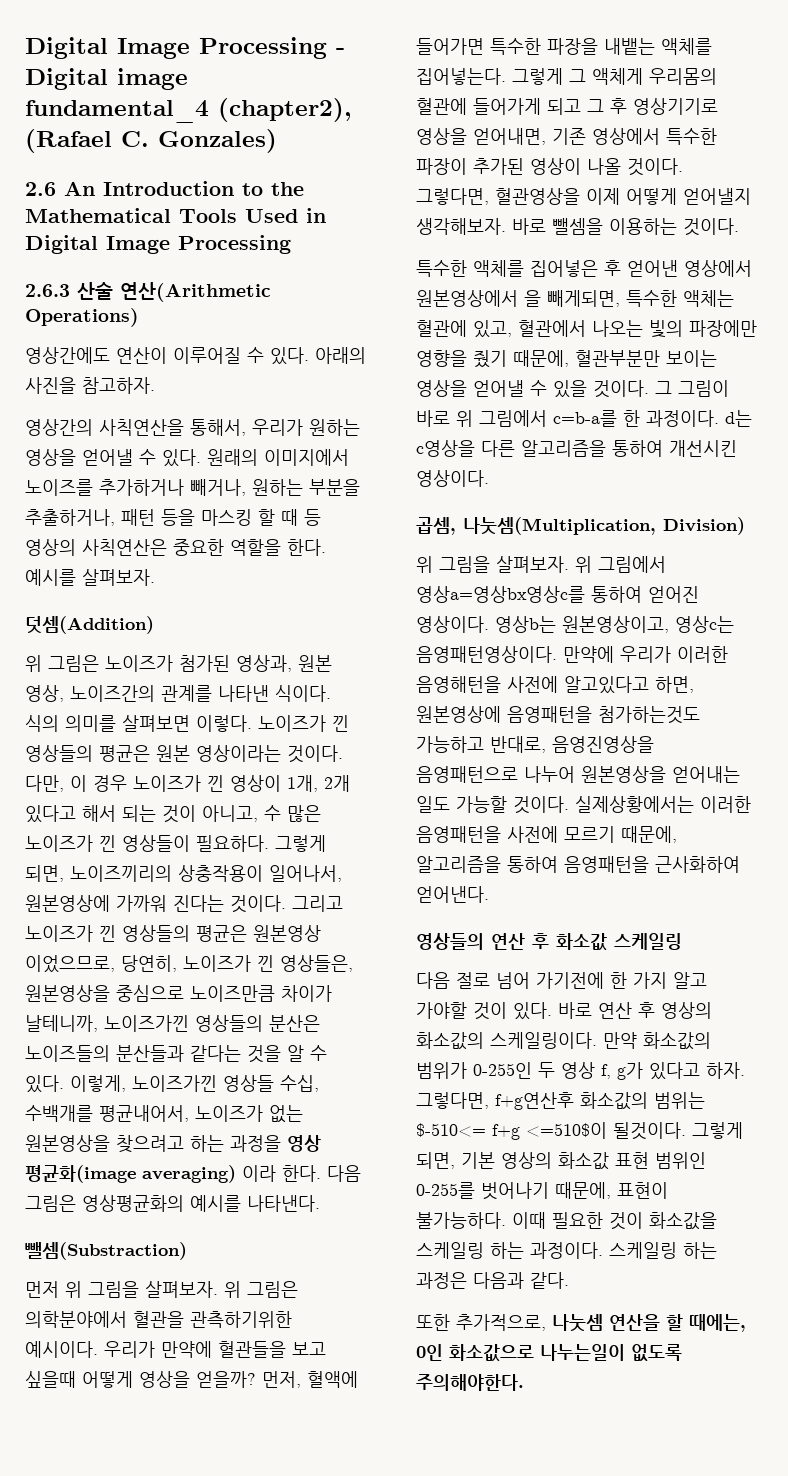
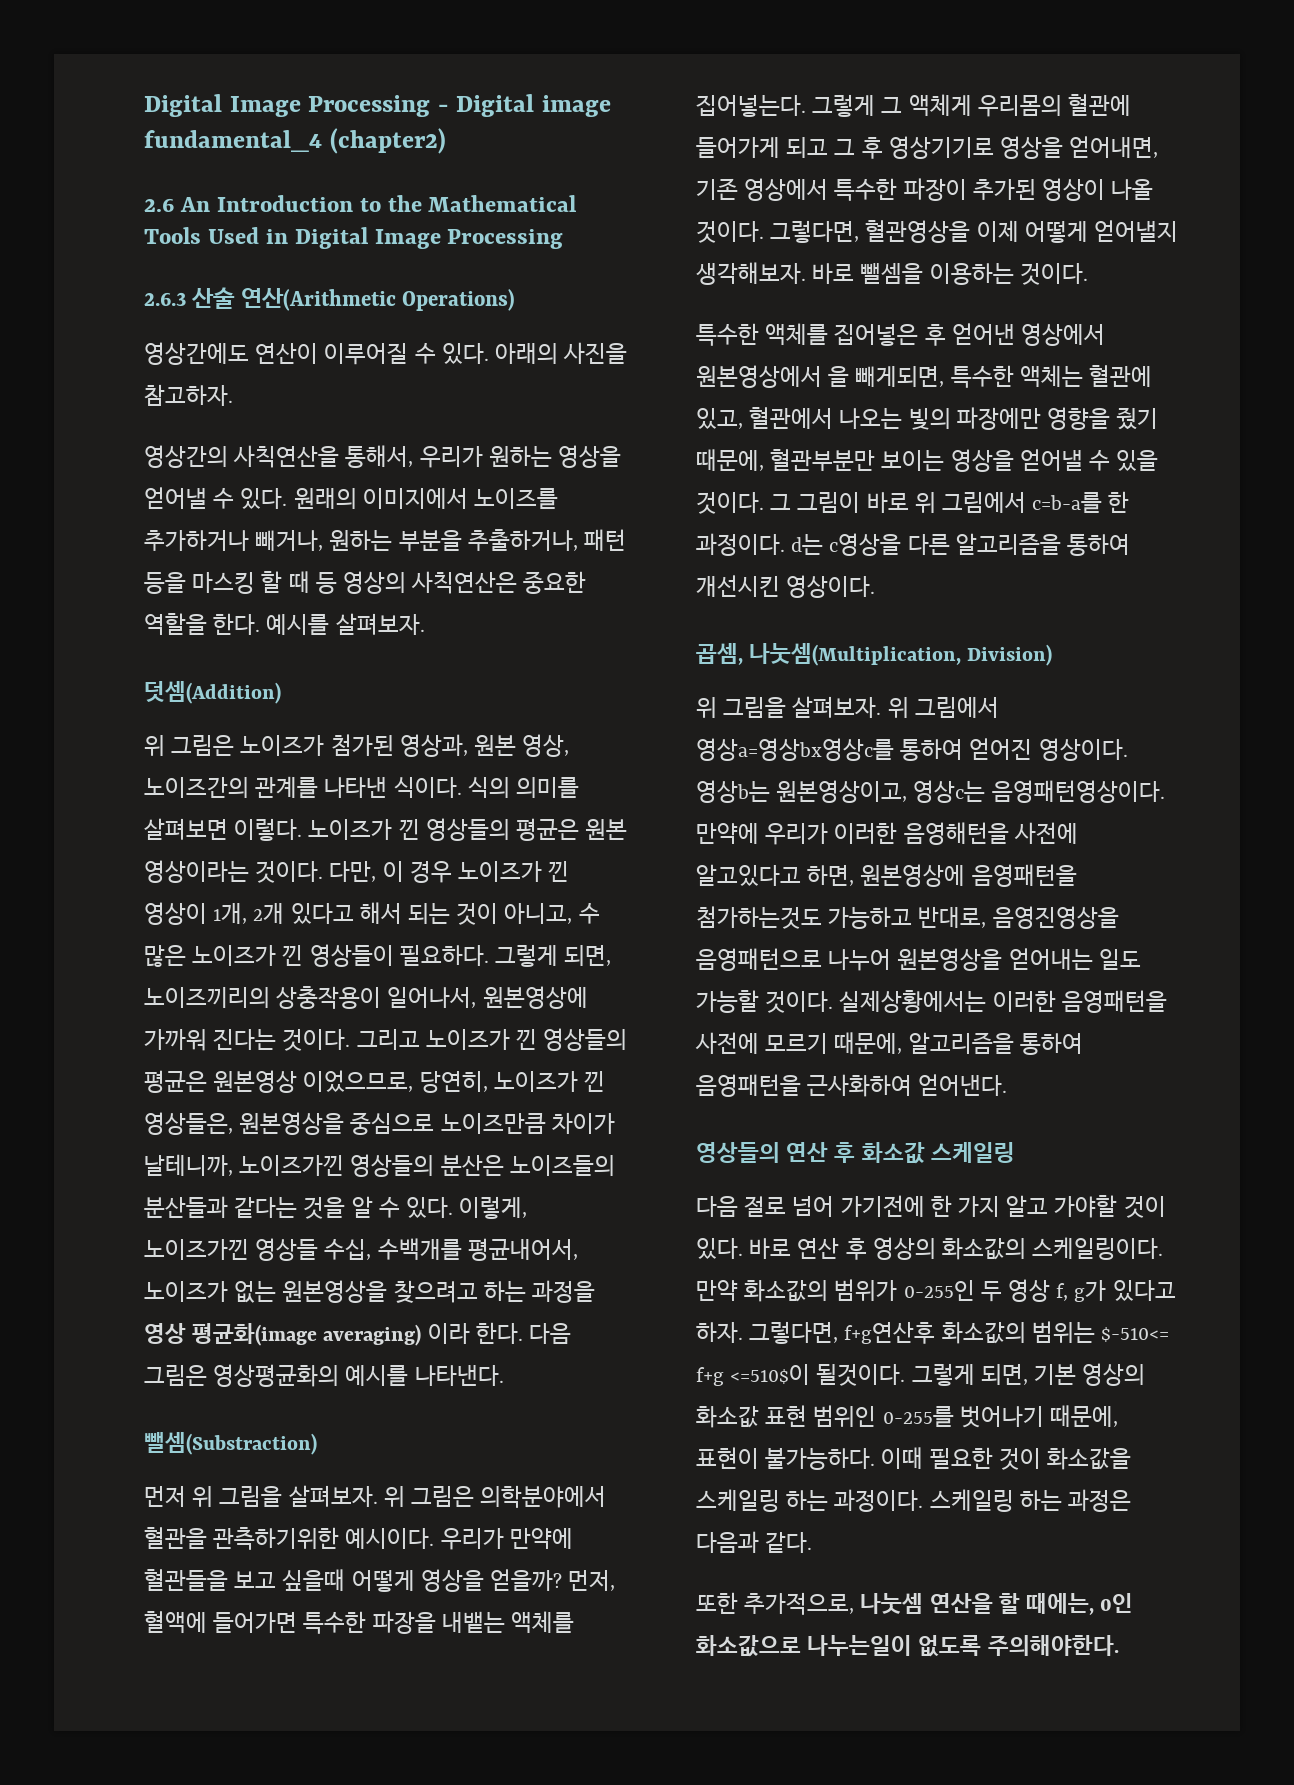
[218,98,352,122] [25,129,277,153] (chapter2), (Rafael C. Gonzales) -> [329,128,446,154] (chapter2)

